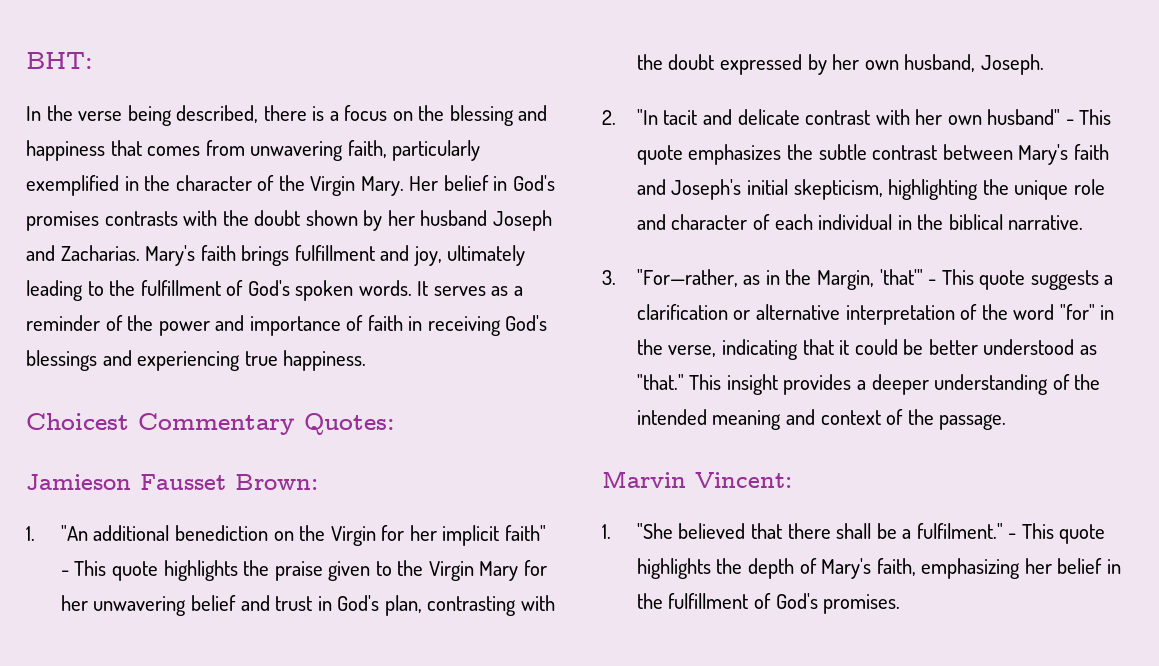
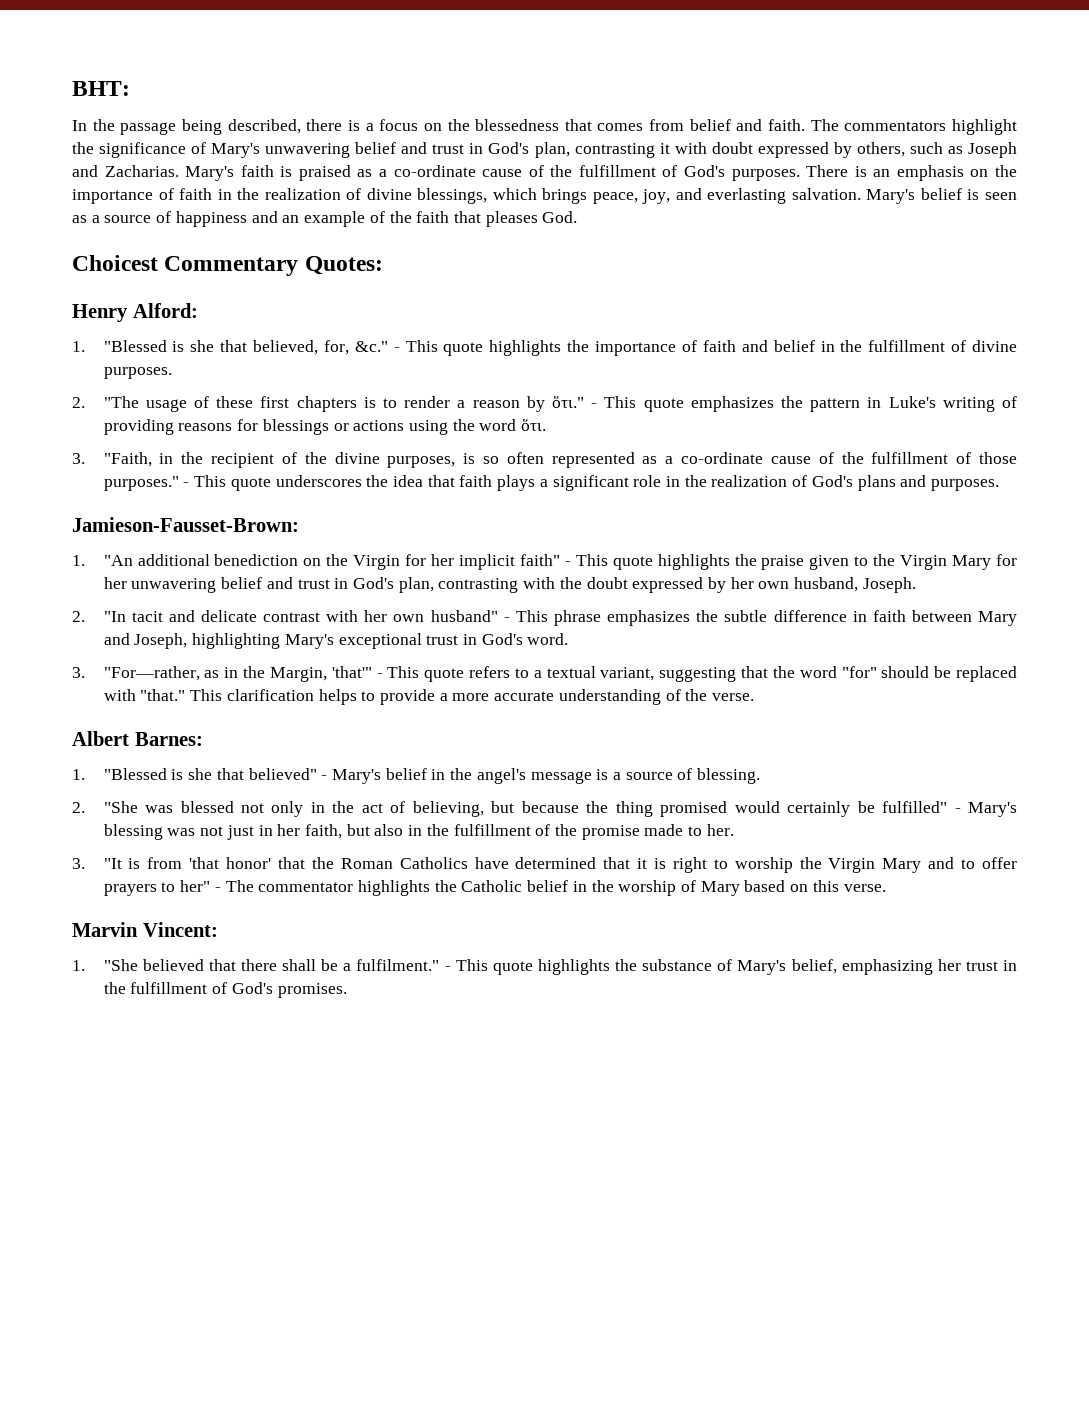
[78,111,123,121] verse -> [120,122,177,135] passage
[449,105,548,126] [26,140,481,161] [26,175,555,196] [26,210,488,231] blessing and happiness that comes from unwavering faith, particularly exemplified in the character of the Virgin Mary. Her belief in God's promises contrasts with the doubt shown by her husband -> [475,119,1017,135] [72,142,963,158] blessedness that comes from belief and faith. The commentators highlight the significance of Mary's unwavering belief and trust in God's plan, contrasting it with doubt expressed by others, such as
[241,245,526,266] [26,280,523,301] [26,315,548,336] [26,350,367,371] [26,413,395,435] [26,474,318,490] brings fulfillment and joy, ultimately leading to the fulfillment of God's spoken words. It serves as a reminder of the power and importance of faith in receiving God's blessings and experiencing true happiness. // Choicest Commentary Quotes: // Jamieson Fausset Brown: -> [280,165,1017,181] [72,188,1017,204] [72,211,578,227] [72,255,383,276] [72,303,198,322] [72,340,1018,356] [103,367,172,379] [72,396,1017,412] [103,419,547,435] [72,452,1018,468] [103,475,1000,491] [72,517,299,532] is praised as a co-ordinate cause of the fulfillment of God's purposes. There is an emphasis on the importance of faith in the realization of divine blessings, which brings peace, joy, and everlasting salvation. Mary's belief is seen as a source of happiness and an example of the faith that pleases God. // Choicest Commentary Quotes: // Henry Alford: // 1. "Blessed is she that believed, for, &c." - This quote highlights the importance of faith and belief in the fulfillment of divine purposes. // 2. "The usage of these first chapters is to render a reason by ὅτι." - This quote emphasizes the pattern in Luke's writing of providing reasons for blessings or actions using the word ὅτι. // 3. "Faith, in the recipient of the divine purposes, is so often represented as a co-ordinate cause of the fulfillment of those purposes." - This quote underscores the idea that faith plays a significant role in the realization of God's plans and purposes. // Jamieson-Fausset-Brown:
[636,145,683,165] quote -> [553,610,601,626] phrase
[872,144,1109,165] [636,179,1105,200] [636,214,1084,230] contrast between Mary's faith and Joseph's initial skepticism, highlighting the unique role and character of each individual in the biblical narrative. -> [773,610,1018,626] [103,633,569,649] difference in faith between Mary and Joseph, highlighting Mary's exceptional trust in God's word.
[1030,270,1114,290] [636,304,1115,325] [636,339,1097,360] [636,374,1101,395] [636,409,1007,430] suggests a clarification or alternative interpretation of the word "for" in the verse, indicating that it could be better understood as "that." This insight provides a deeper understanding of the intended meaning and context of the passage. -> [469,666,1018,682] [103,689,755,705] [72,731,203,746] [72,768,761,784] [72,801,1017,817] [103,824,734,840] [72,857,1018,873] [103,880,886,896] refers to a textual variant, suggesting that the word "for" should be replaced with "that." This clarification helps to provide a more accurate understanding of the verse. // Albert Barnes: // 1. "Blessed is she that believed" - Mary's belief in the angel's message is a source of blessing. // 2. "She was blessed not only in the act of believing, but because the thing promised would certainly be fulfilled" - Mary's blessing was not just in her faith, but also in the fulfillment of the promise made to her. // 3. "It is from 'that honor' that the Roman Catholics have determined that it is right to worship the Virgin Mary and to offer prayers to her" - The commentator highlights the Catholic belief in the worship of Mary based on this verse.
[747,558,916,579] depth of Mary's faith, -> [642,959,837,975] substance of Mary's belief,
[1057,558,1103,574] belief -> [965,961,998,971] trust

